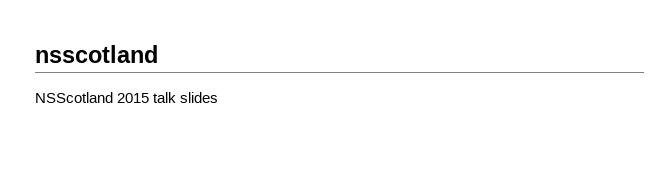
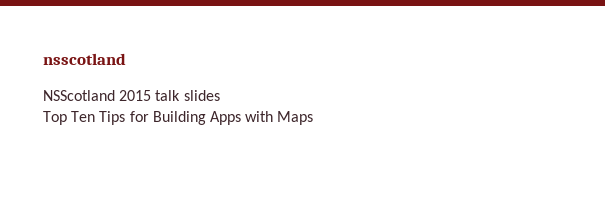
(219, 97) none -> [43,111,314,125] // Top Ten Tips for Building Apps with Maps

